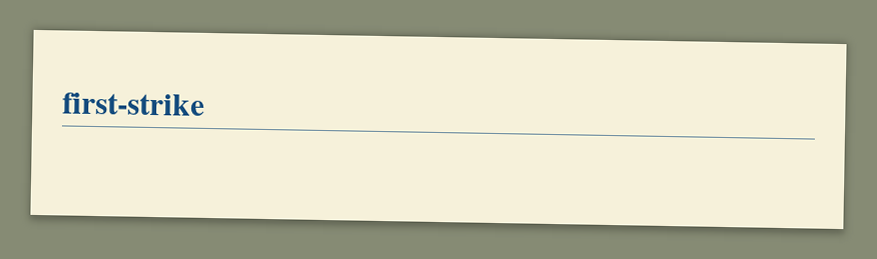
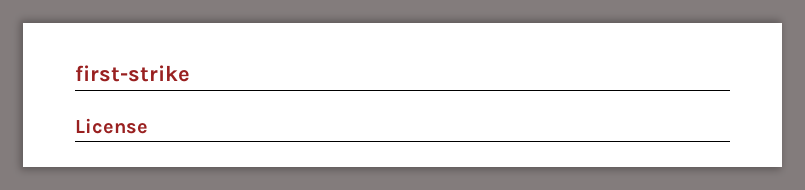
(205, 104) none -> [75,118,148,134] // License

